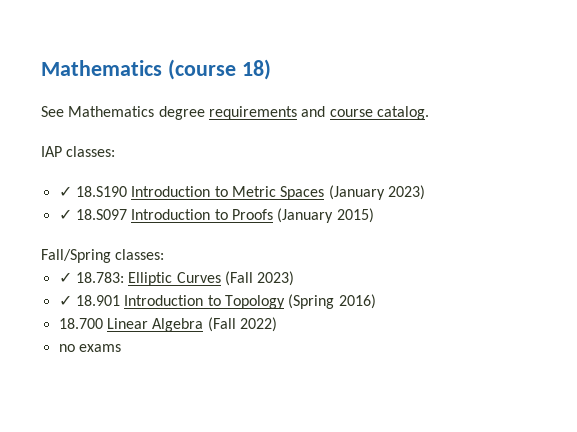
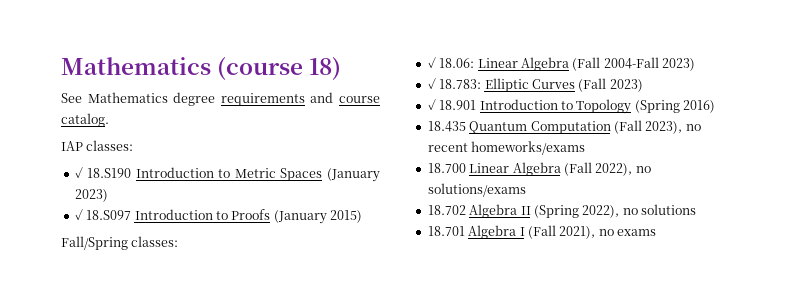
(165, 254) none -> [427,57,695,71] // ✓ 18.06: Linear Algebra (Fall 2004-Fall 2023)
[58,317,277,332] 18.700 Linear Algebra (Fall 2022) // -> [427,120,701,134] [427,141,586,155] [427,162,651,176] [427,183,526,197] [427,204,696,218] [427,225,596,239] 18.435 Quantum Computation (Fall 2023), no recent homeworks/exams // 18.700 Linear Algebra (Fall 2022), no solutions/exams // 18.702 Algebra II (Spring 2022), no solutions // 18.701 Algebra I (Fall 2021),

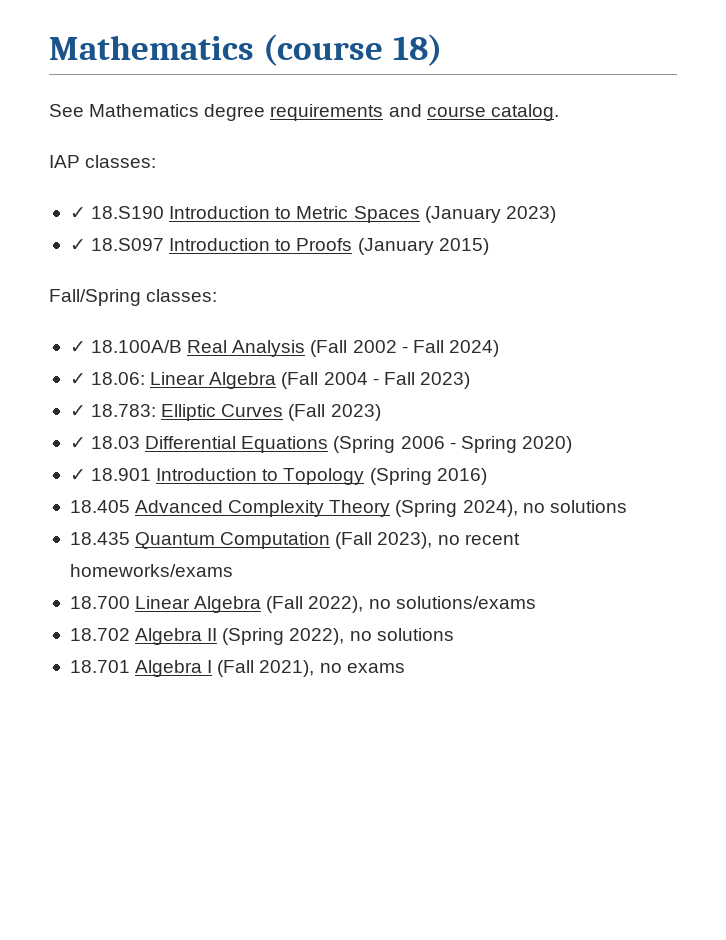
(179, 241) none -> [69,340,499,357] // ✓ 18.100A/B Real Analysis (Fall 2002 - Fall 2024)
[603,57,659,69] 2004-Fall -> [323,372,415,385] 2004 - Fall
(643, 85) none -> [69,436,572,453] // ✓ 18.03 Differential Equations (Spring 2006 - Spring 2020)
(715, 106) none -> [69,500,627,517] // 18.405 Advanced Complexity Theory (Spring 2024), no solutions

